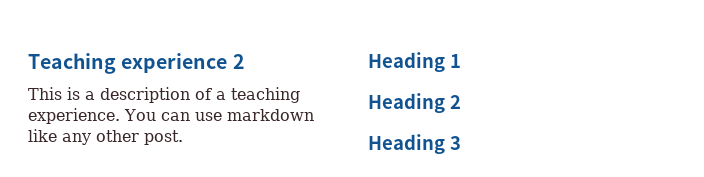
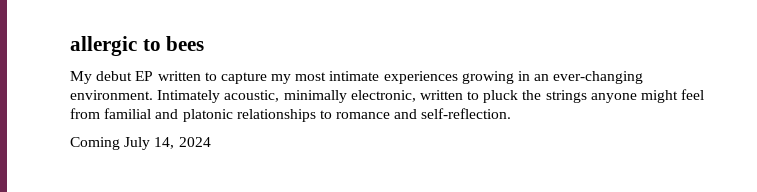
[28,53,245,74] [28,87,300,103] [28,108,314,124] [28,129,183,145] [368,52,461,72] [368,93,461,113] [368,134,461,154] Teaching experience 2 // This is a description of a teaching experience. You can use markdown like any other post. // Heading 1 // Heading 2 // Heading 3 -> [70,36,205,56] [70,71,644,84] [70,89,705,103] [70,108,512,122] [70,137,211,150] allergic to bees // My debut EP written to capture my most intimate experiences growing in an ever-changing environment. Intimately acoustic, minimally electronic, written to pluck the strings anyone might feel from familial and platonic relationships to romance and self-reflection. // Coming July 14, 2024

